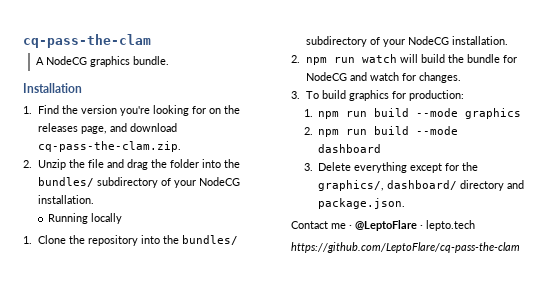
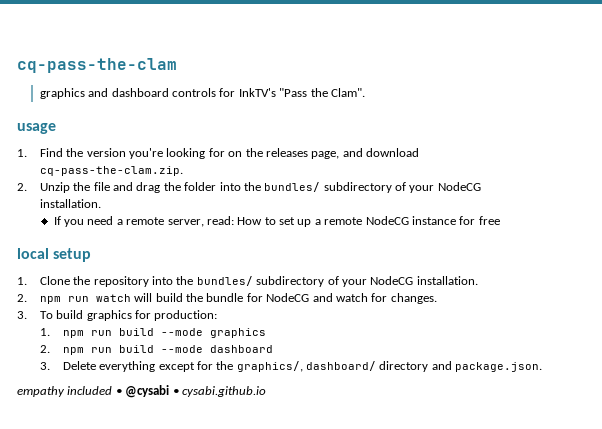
[35,56,169,67] [23,83,82,93] A NodeCG graphics bundle. // Installation -> [39,88,365,99] [17,123,56,134] graphics and dashboard controls for InkTV's "Pass the Clam". // usage
[47,213,122,224] Running locally -> [53,216,500,227] [17,248,92,262] If you need a remote server, read: How to set up a remote NodeCG instance for free // local setup
[291,220,475,231] [291,242,520,253] Contact me · @LeptoFlare · lepto.tech // https://github.com/LeptoFlare/cq-pass-the-clam -> [17,385,266,398] empathy included • @cysabi • cysabi.github.io

